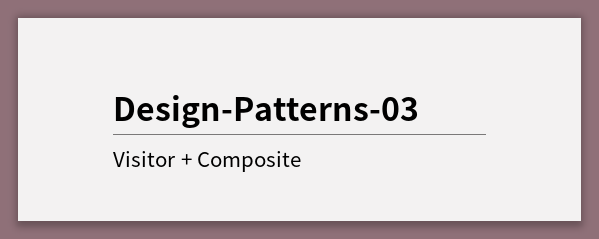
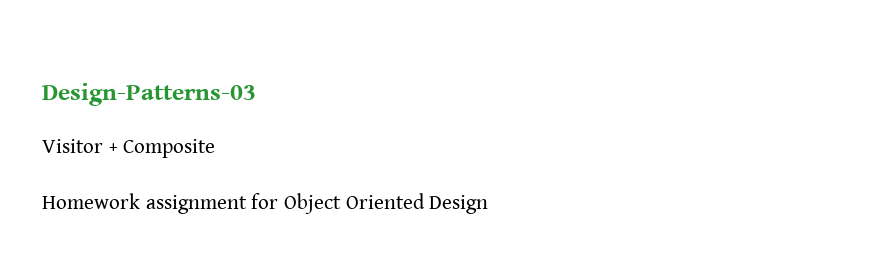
(302, 161) none -> [42,193,489,214] // Homework assignment for Object Oriented Design

